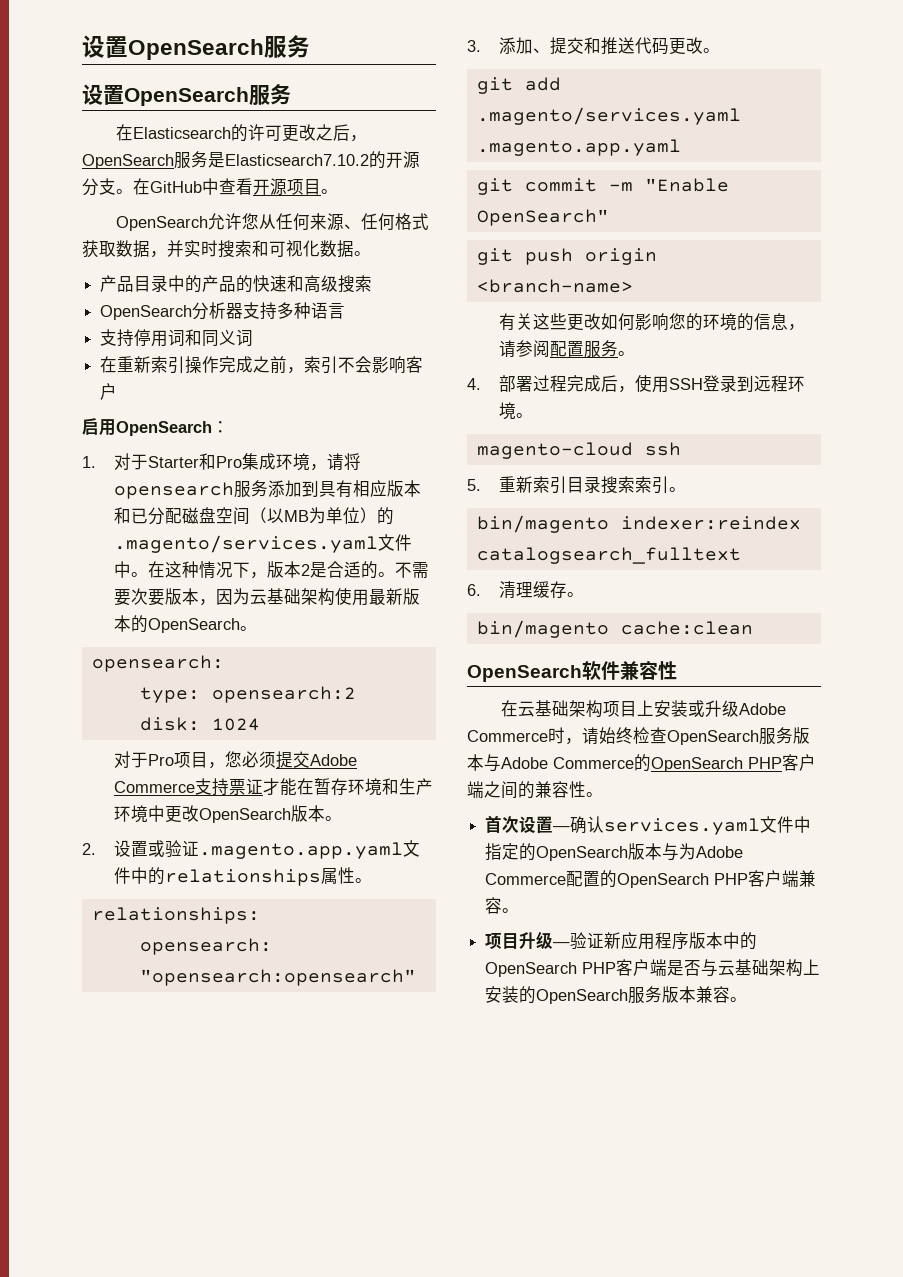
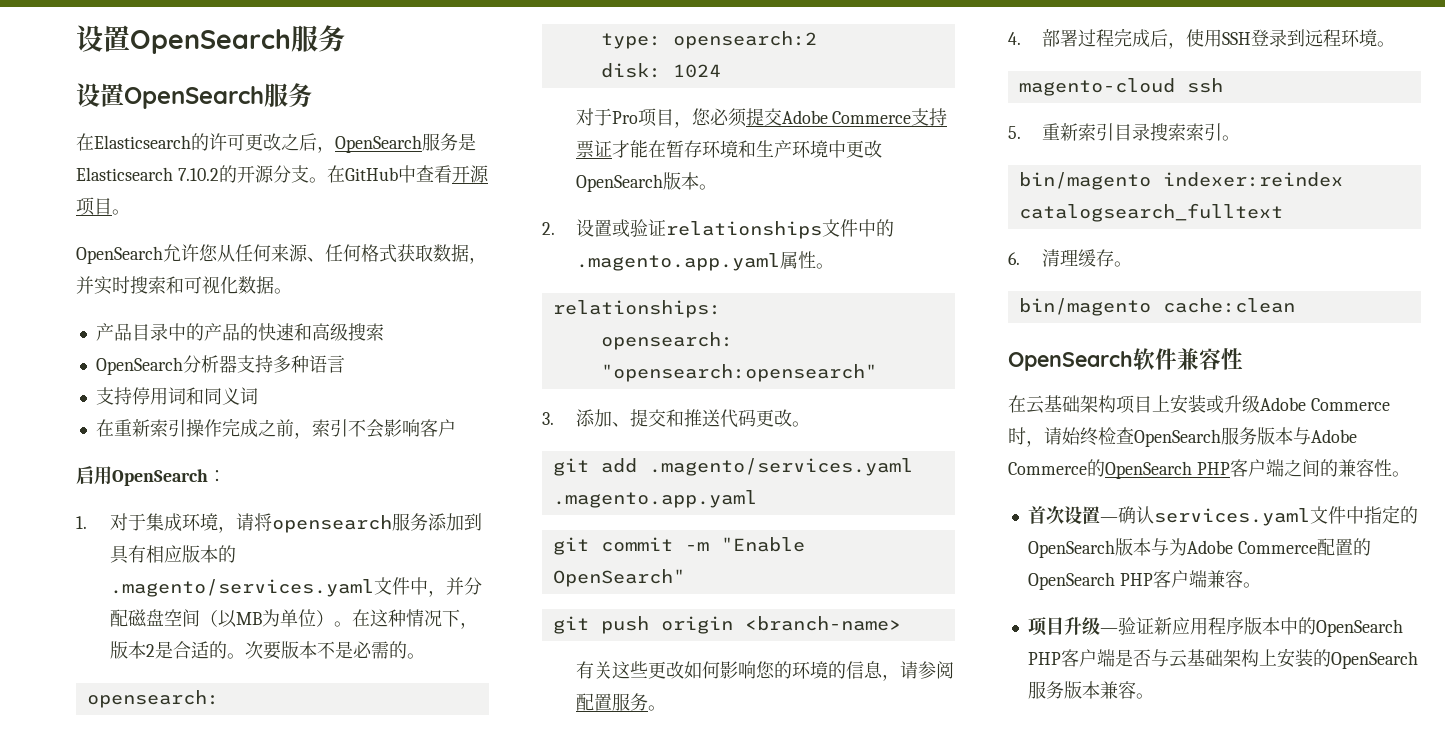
[225,154,369,166] Elasticsearch7.10.2 -> [76,167,219,181] Elasticsearch 7.10.2
[147,453,242,470] Starter和Pro -> (146, 522) none
[113,507,148,524] 和已 -> [217,545,236,563] [109,577,464,597] 的.magento/services.yaml文件中，并
[376,507,394,525] [113,534,412,553] [113,561,131,578] 的.magento/services.yaml文件中 -> (334, 618) none
[394,562,429,578] [113,589,131,606] 不需要 -> (245, 656) none
[198,588,420,606] [113,615,240,633] ，因为云基础架构使用最新版本的OpenSearch -> [316,641,407,659] 不是必需的
[198,842,403,859] .magento.app.yaml -> [665,221,822,239] relationships
[164,869,321,886] relationships -> [575,253,780,271] .magento.app.yaml

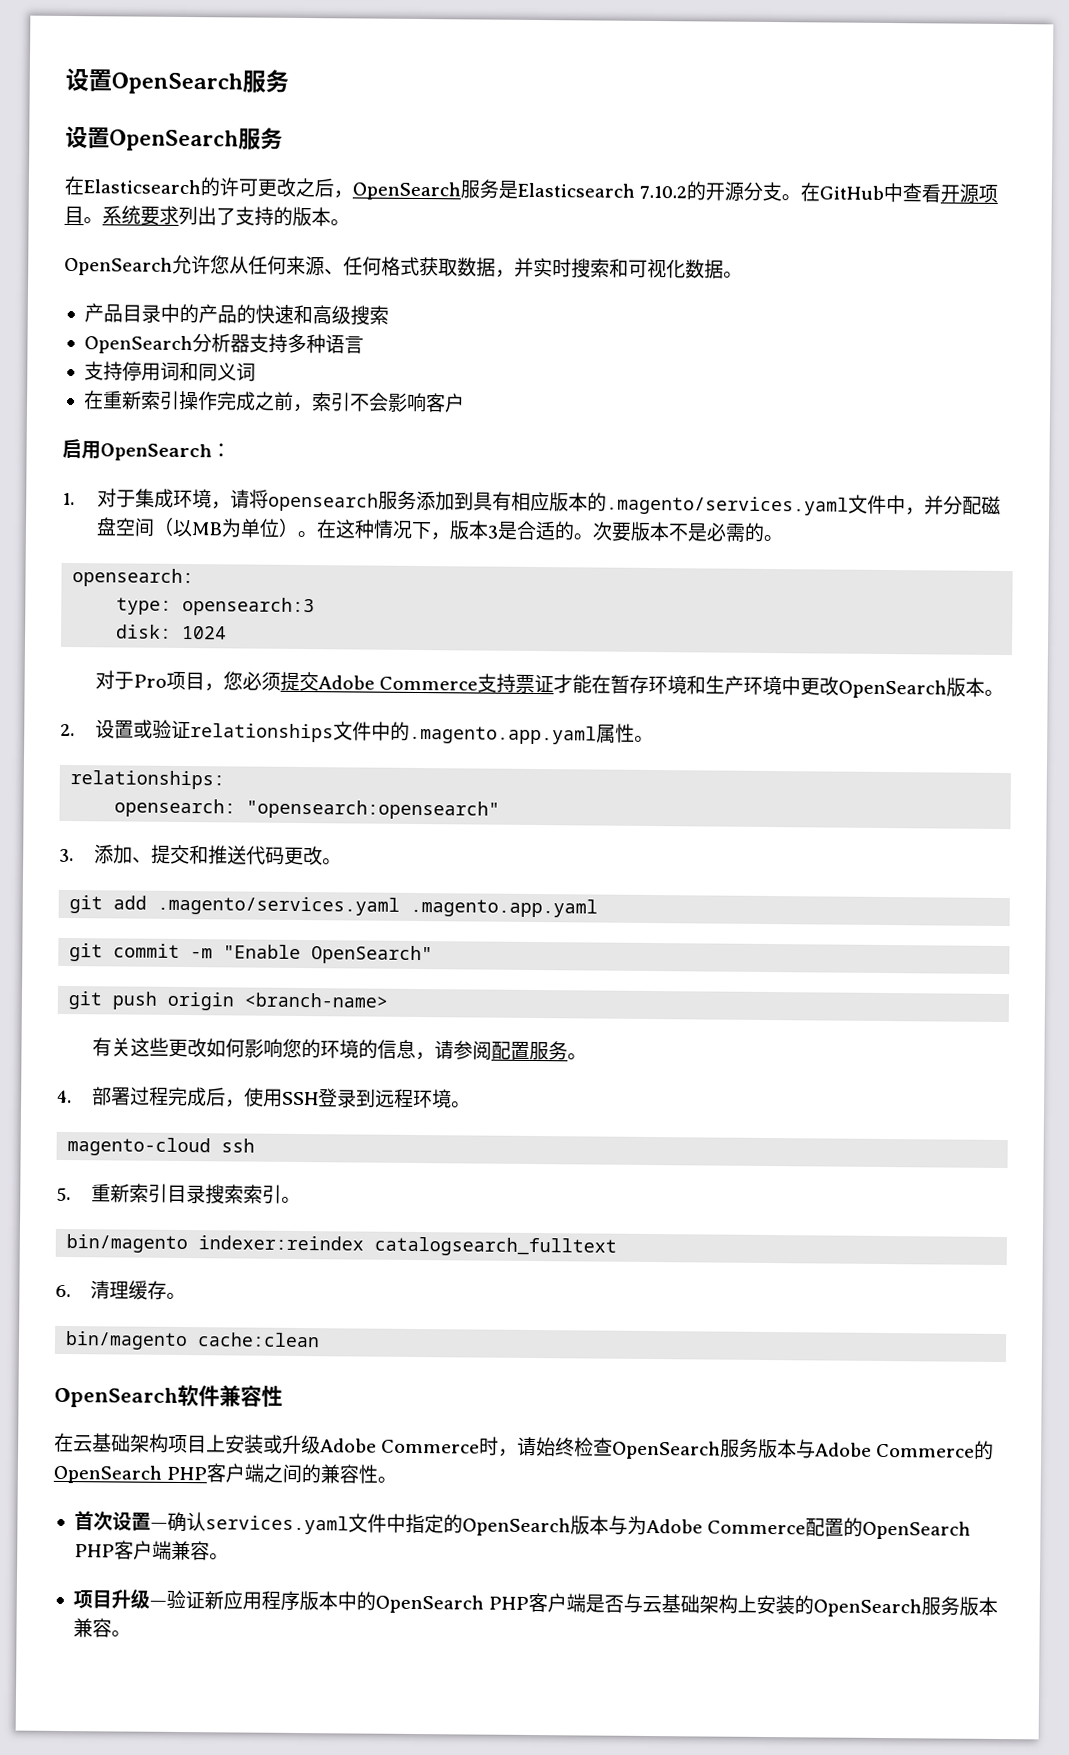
(130, 212) none -> [102,205,350,227] 系统要求列出了支持的版本。
[145,644,155,657] 2 -> [486,525,499,539] 3
[672,31,817,49] opensearch:2 -> [182,596,316,617] opensearch:3

